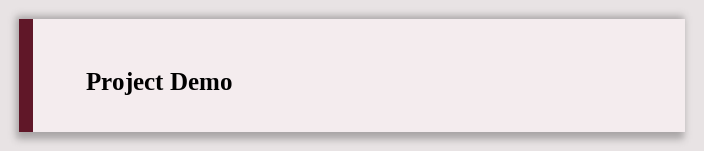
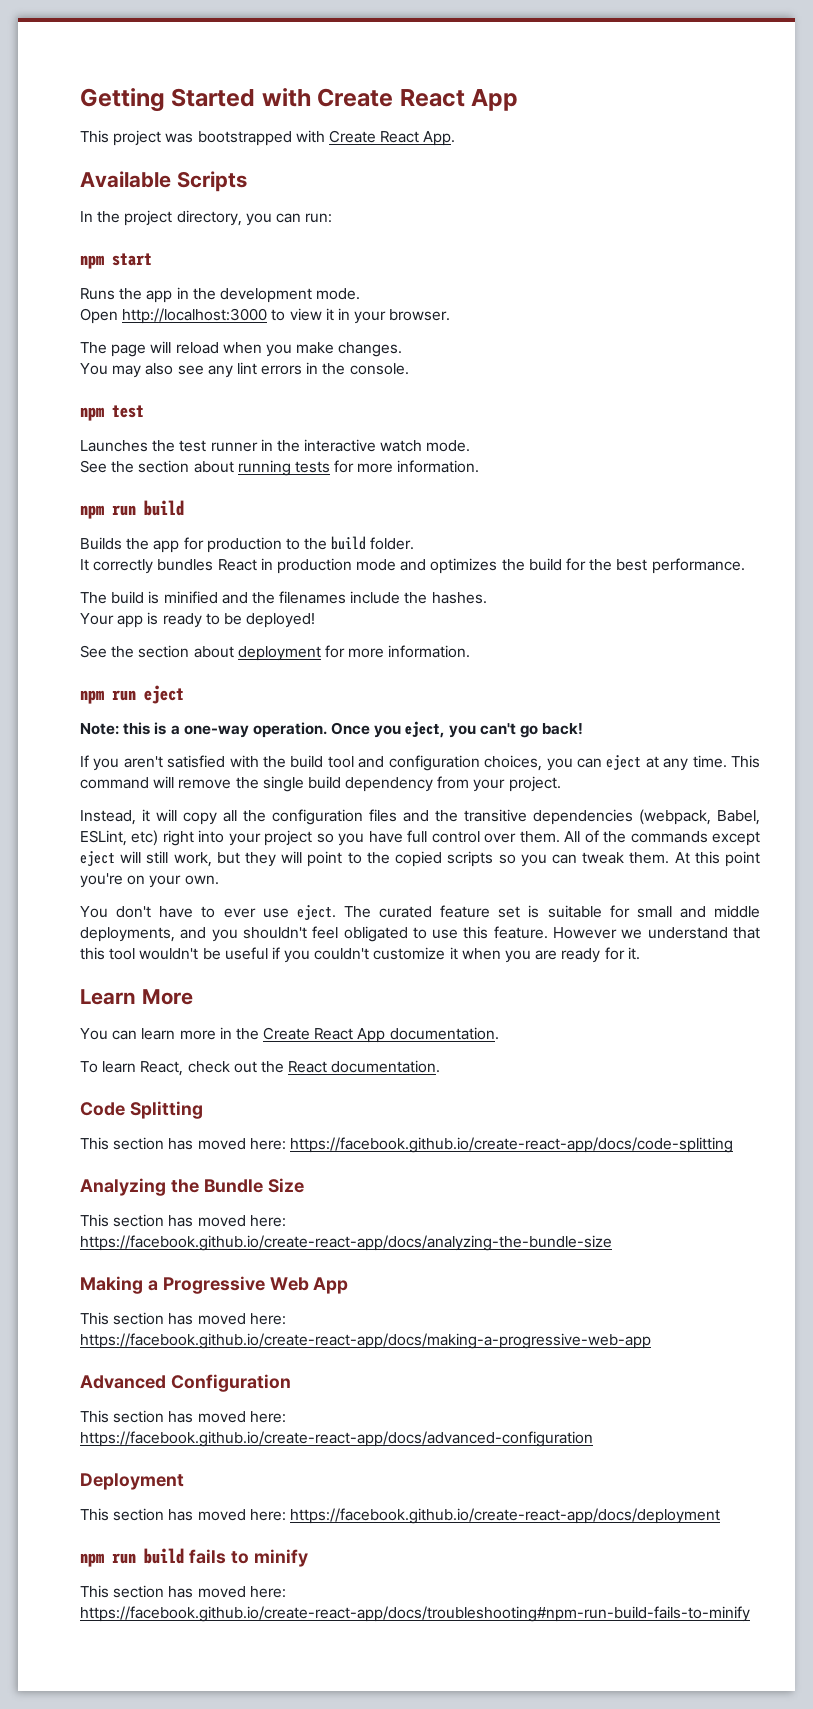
[86,72,233,95] Project Demo -> [80,88,519,112] [80,130,456,146] [80,171,247,192] [80,210,333,226] [80,253,152,269] [80,287,361,303] [80,308,451,324] [80,341,403,357] [80,362,409,378] [80,405,144,421] [80,439,471,452] [80,460,480,476] [80,500,184,519] [80,536,415,553] [80,558,745,574] [80,591,487,604] [80,612,316,628] [80,645,471,661] [80,685,184,704] [80,721,584,738] [80,755,760,771] [80,776,561,792] [80,809,760,825] [80,830,761,846] [80,851,760,867] [80,873,219,888] [80,905,760,920] [80,926,760,942] [80,947,640,963] [80,989,193,1005] [80,1027,499,1043] [80,1060,441,1076] [80,1101,203,1119] [80,1137,733,1153] [80,1178,304,1196] [80,1214,286,1227] [80,1235,612,1251] [80,1276,349,1294] [80,1312,286,1325] [80,1333,651,1349] [80,1374,291,1392] [80,1410,286,1423] [80,1431,593,1447] [80,1473,184,1490] [80,1508,720,1524] [80,1548,308,1567] [80,1585,286,1598] [80,1606,750,1622] Getting Started with Create React App // This project was bootstrapped with Create React App. // Available Scripts // In the project directory, you can run: // npm start // Runs the app in the development mode. // Open http://localhost:3000 to view it in your browser. // The page will reload when you make changes. // You may also see any lint errors in the console. // npm test // Launches the test runner in the interactive watch mode. // See the section about running tests for more information. // npm run build // Builds the app for production to the build folder. // It correctly bundles React in production mode and optimizes the build for the best performance. // The build is minified and the filenames include the hashes. // Your app is ready to be deployed! // See the section about deployment for more information. // npm run eject // Note: this is a one-way operation. Once you eject, you can't go back! // If you aren't satisfied with the build tool and configuration choices, you can eject at any time. This command will remove the single build dependency from your project. // Instead, it will copy all the configuration files and the transitive dependencies (webpack, Babel, ESLint, etc) right into your project so you have full control over them. All of the commands except eject will still work, but they will point to the copied scripts so you can tweak them. At this point you're on your own. // You don't have to ever use eject. The curated feature set is suitable for small and middle deployments, and you shouldn't feel obligated to use this feature. However we understand that this tool wouldn't be useful if you couldn't customize it when you are ready for it. // Learn More // You can learn more in the Create React App documentation. // To learn React, check out the React documentation. // Code Splitting // This section has moved here: https://facebook.github.io/create-react-app/docs/code-splitting // Analyzing the Bundle Size // This section has moved here: https://facebook.github.io/create-react-app/docs/analyzing-the-bundle-size // Making a Progressive Web App // This section has moved here: https://facebook.github.io/create-react-app/docs/making-a-progressive-web-app // Advanced Configuration // This section has moved here: https://facebook.github.io/create-react-app/docs/advanced-configuration // Deployment // This section has moved here: https://facebook.github.io/create-react-app/docs/deployment // npm run build fails to minify // This section has moved here: https://facebook.github.io/create-react-app/docs/troubleshooting#npm-run-build-fails-to-minify

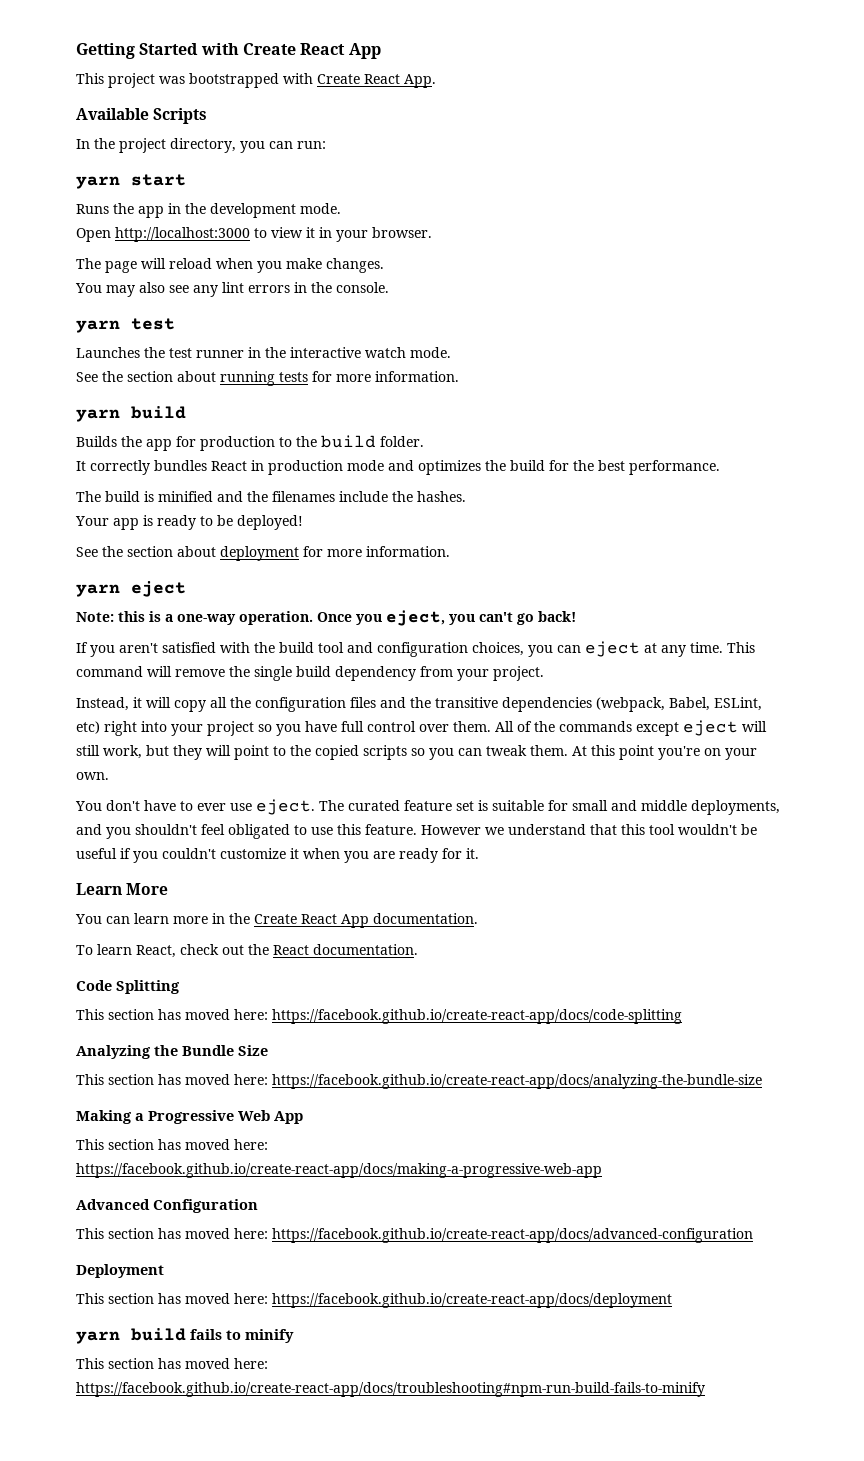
[80,255,104,269] npm -> [76,176,120,189] yarn
[80,407,104,421] npm -> [76,320,120,333] yarn
[80,505,136,519] npm run -> [76,409,120,422] yarn
[80,690,136,704] npm run -> [76,584,120,597] yarn
[80,1553,136,1567] npm run -> [76,1331,120,1344] yarn

